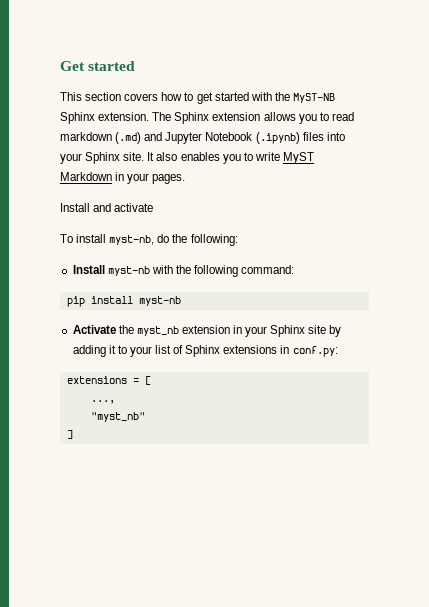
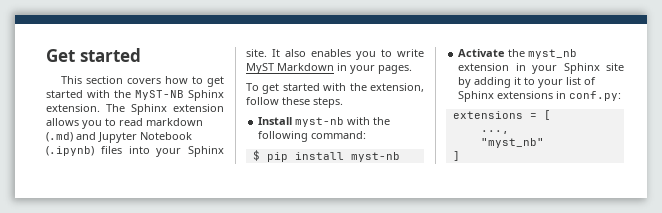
[60,203,154,212] [60,234,238,246] Install and activate // To install myst-nb, do the following: -> [246,83,424,94] [246,97,343,108] To get started with the extension, follow these steps.
(295, 269) none -> [252,150,260,161] $

